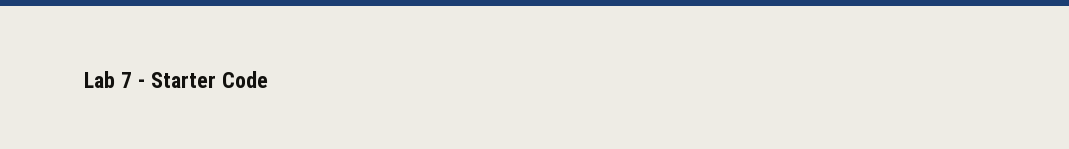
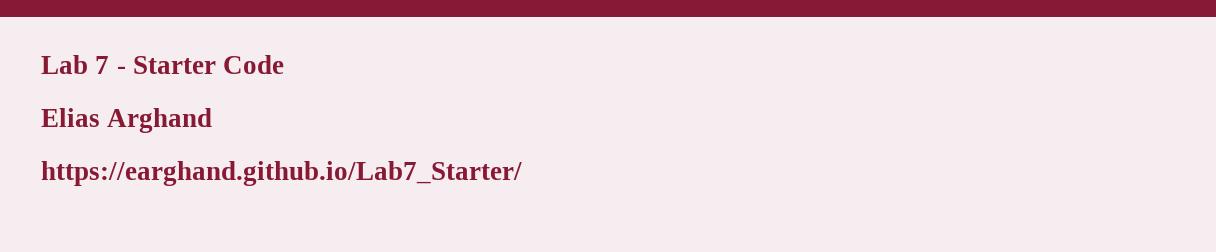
(268, 79) none -> [41,108,213,133] [41,161,522,186] // Elias Arghand // https://earghand.github.io/Lab7_Starter/

